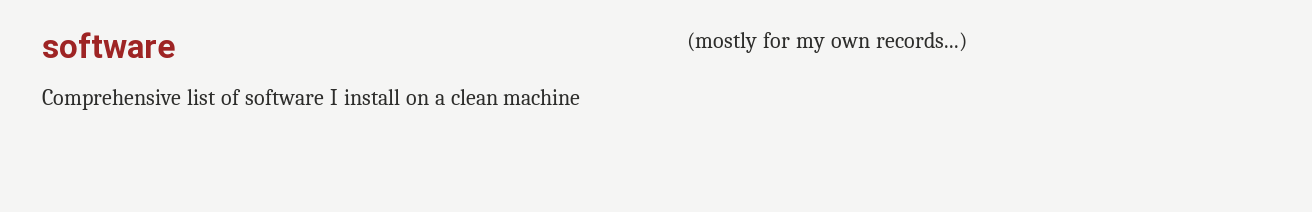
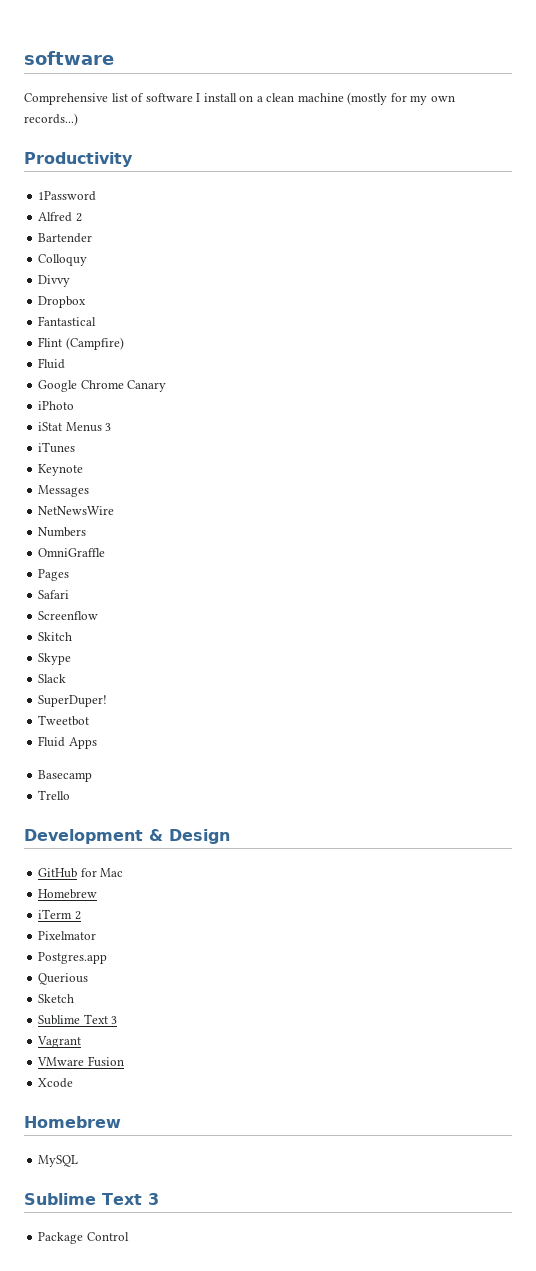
(967, 42) none -> [24,152,133,167] [38,191,97,201] [38,212,82,222] [38,233,93,243] [38,254,88,266] [38,275,71,287] [38,296,87,308] [38,316,97,326] [38,337,124,350] [38,358,66,369] [38,380,167,392] [38,401,75,410] [38,422,112,432] [38,442,76,453] [38,464,84,476] [38,485,90,497] [38,506,115,515] [38,527,87,537] [38,548,106,557] [38,569,70,581] [38,590,70,599] [38,611,99,620] [38,632,73,641] [38,653,72,665] [38,674,67,683] [38,695,108,707] [38,715,90,726] [38,736,97,749] [38,770,93,782] [38,790,71,800] [24,829,230,844] [38,868,124,878] [38,889,98,899] [38,909,81,920] [38,931,97,940] [38,952,108,964] [38,973,89,985] [38,994,75,1003] [38,1014,118,1025] [37,1036,82,1048] [37,1056,124,1067] [38,1078,74,1088] [24,1116,121,1128] [38,1155,79,1167] [24,1193,159,1205] [38,1232,129,1244] // Productivity // 1Password // Alfred 2 // Bartender // Colloquy // Divvy // Dropbox // Fantastical // Flint (Campfire) // Fluid // Google Chrome Canary // iPhoto // iStat Menus 3 // iTunes // Keynote // Messages // NetNewsWire // Numbers // OmniGraffle // Pages // Safari // Screenflow // Skitch // Skype // Slack // SuperDuper! // Tweetbot // Fluid Apps // Basecamp // Trello // Development & Design // GitHub for Mac // Homebrew // iTerm 2 // Pixelmator // Postgres.app // Querious // Sketch // Sublime Text 3 // Vagrant // VMware Fusion // Xcode // Homebrew // MySQL // Sublime Text 3 // Package Control

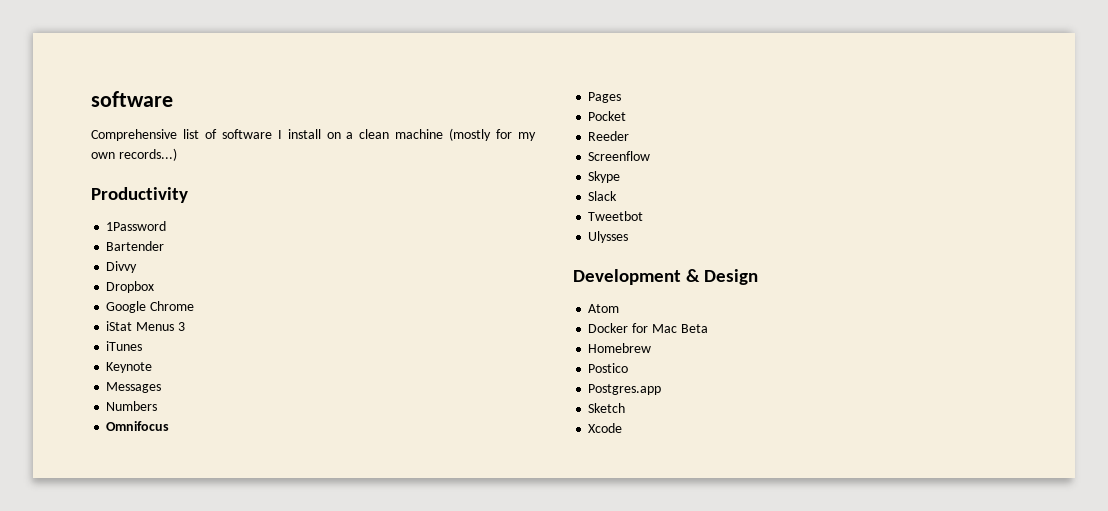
[38,212,82,222] // Alfred 2 -> (167, 226) none
[38,254,88,266] // Colloquy -> (165, 246) none
[38,316,97,326] [38,337,124,350] [38,358,66,369] // Fantastical // Flint (Campfire) // Fluid -> (155, 287) none
[127,380,167,392] [38,401,75,410] Canary // iPhoto -> (195, 306) none
[38,506,115,515] // NetNewsWire -> (162, 387) none
[38,548,106,557] OmniGraffle -> [106,421,170,431] Omnifocus
[38,590,70,599] Safari -> [588,111,627,121] [588,131,630,141] Pocket // Reeder
[38,632,73,641] // Skitch -> (651, 156) none
[38,695,108,707] // SuperDuper! -> (618, 196) none
[38,736,97,749] [38,770,93,782] [38,790,71,800] Fluid Apps // Basecamp // Trello -> [588,231,629,243] Ulysses
[38,868,78,878] GitHub -> [588,304,620,313] [588,323,629,333] Atom // Docker
[38,889,98,899] [38,909,81,920] [38,931,97,940] // Homebrew // iTerm 2 // Pixelmator -> [680,324,708,333] [588,343,652,353] [588,363,629,373] Beta // Homebrew // Postico
[38,973,89,985] // Querious -> (662, 389) none
[38,1014,118,1025] [37,1036,82,1048] [37,1056,124,1067] [38,1078,74,1088] [24,1116,121,1128] [38,1155,79,1167] [24,1193,159,1205] [38,1232,129,1244] Sublime Text 3 // Vagrant // VMware Fusion // Xcode // Homebrew // MySQL // Sublime Text 3 // Package Control -> [588,423,623,433] Xcode

